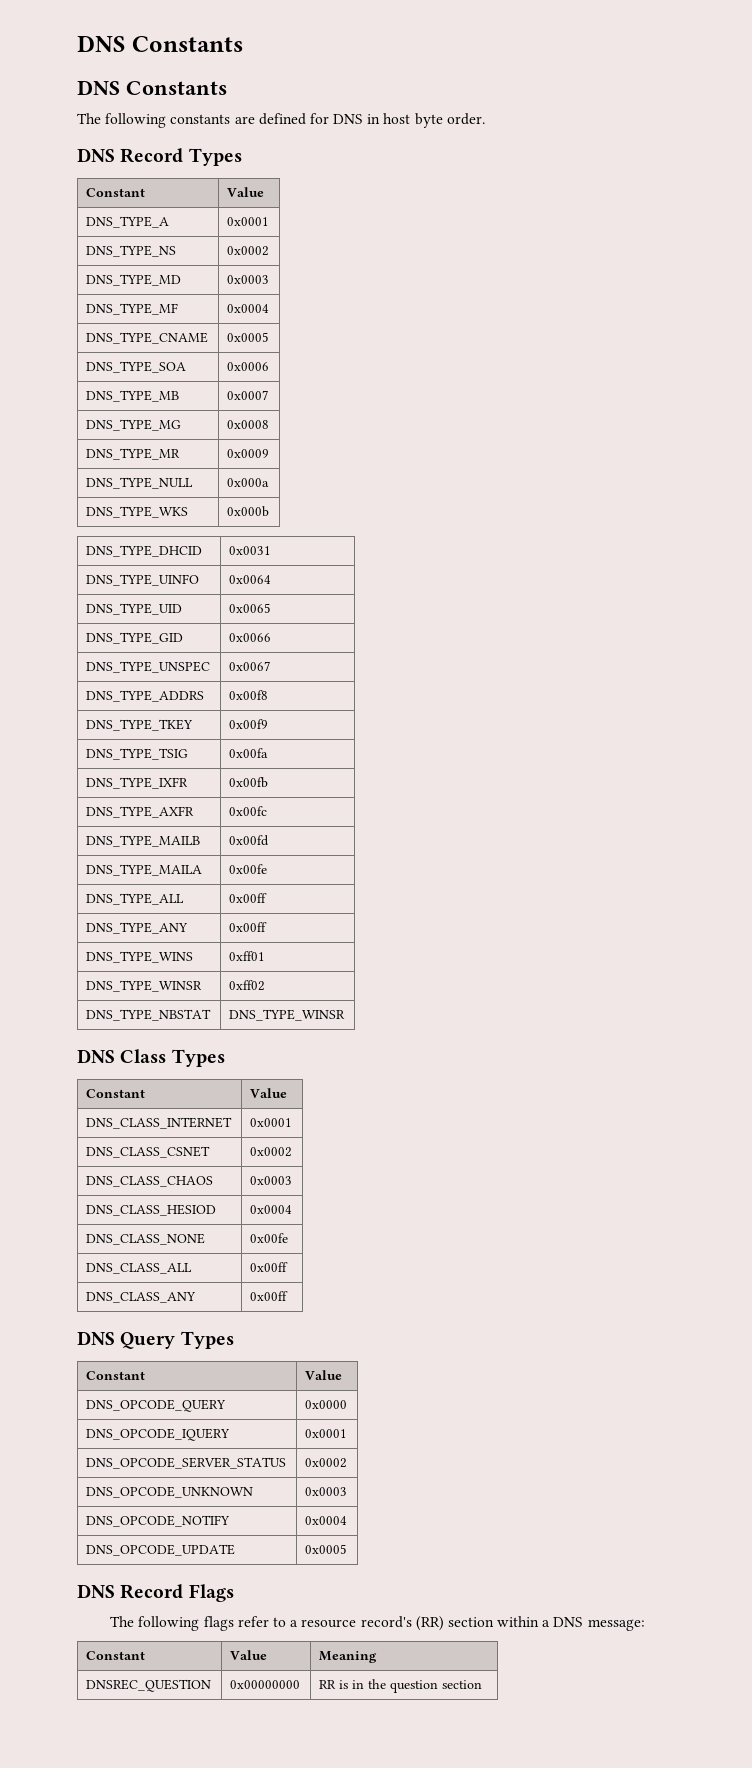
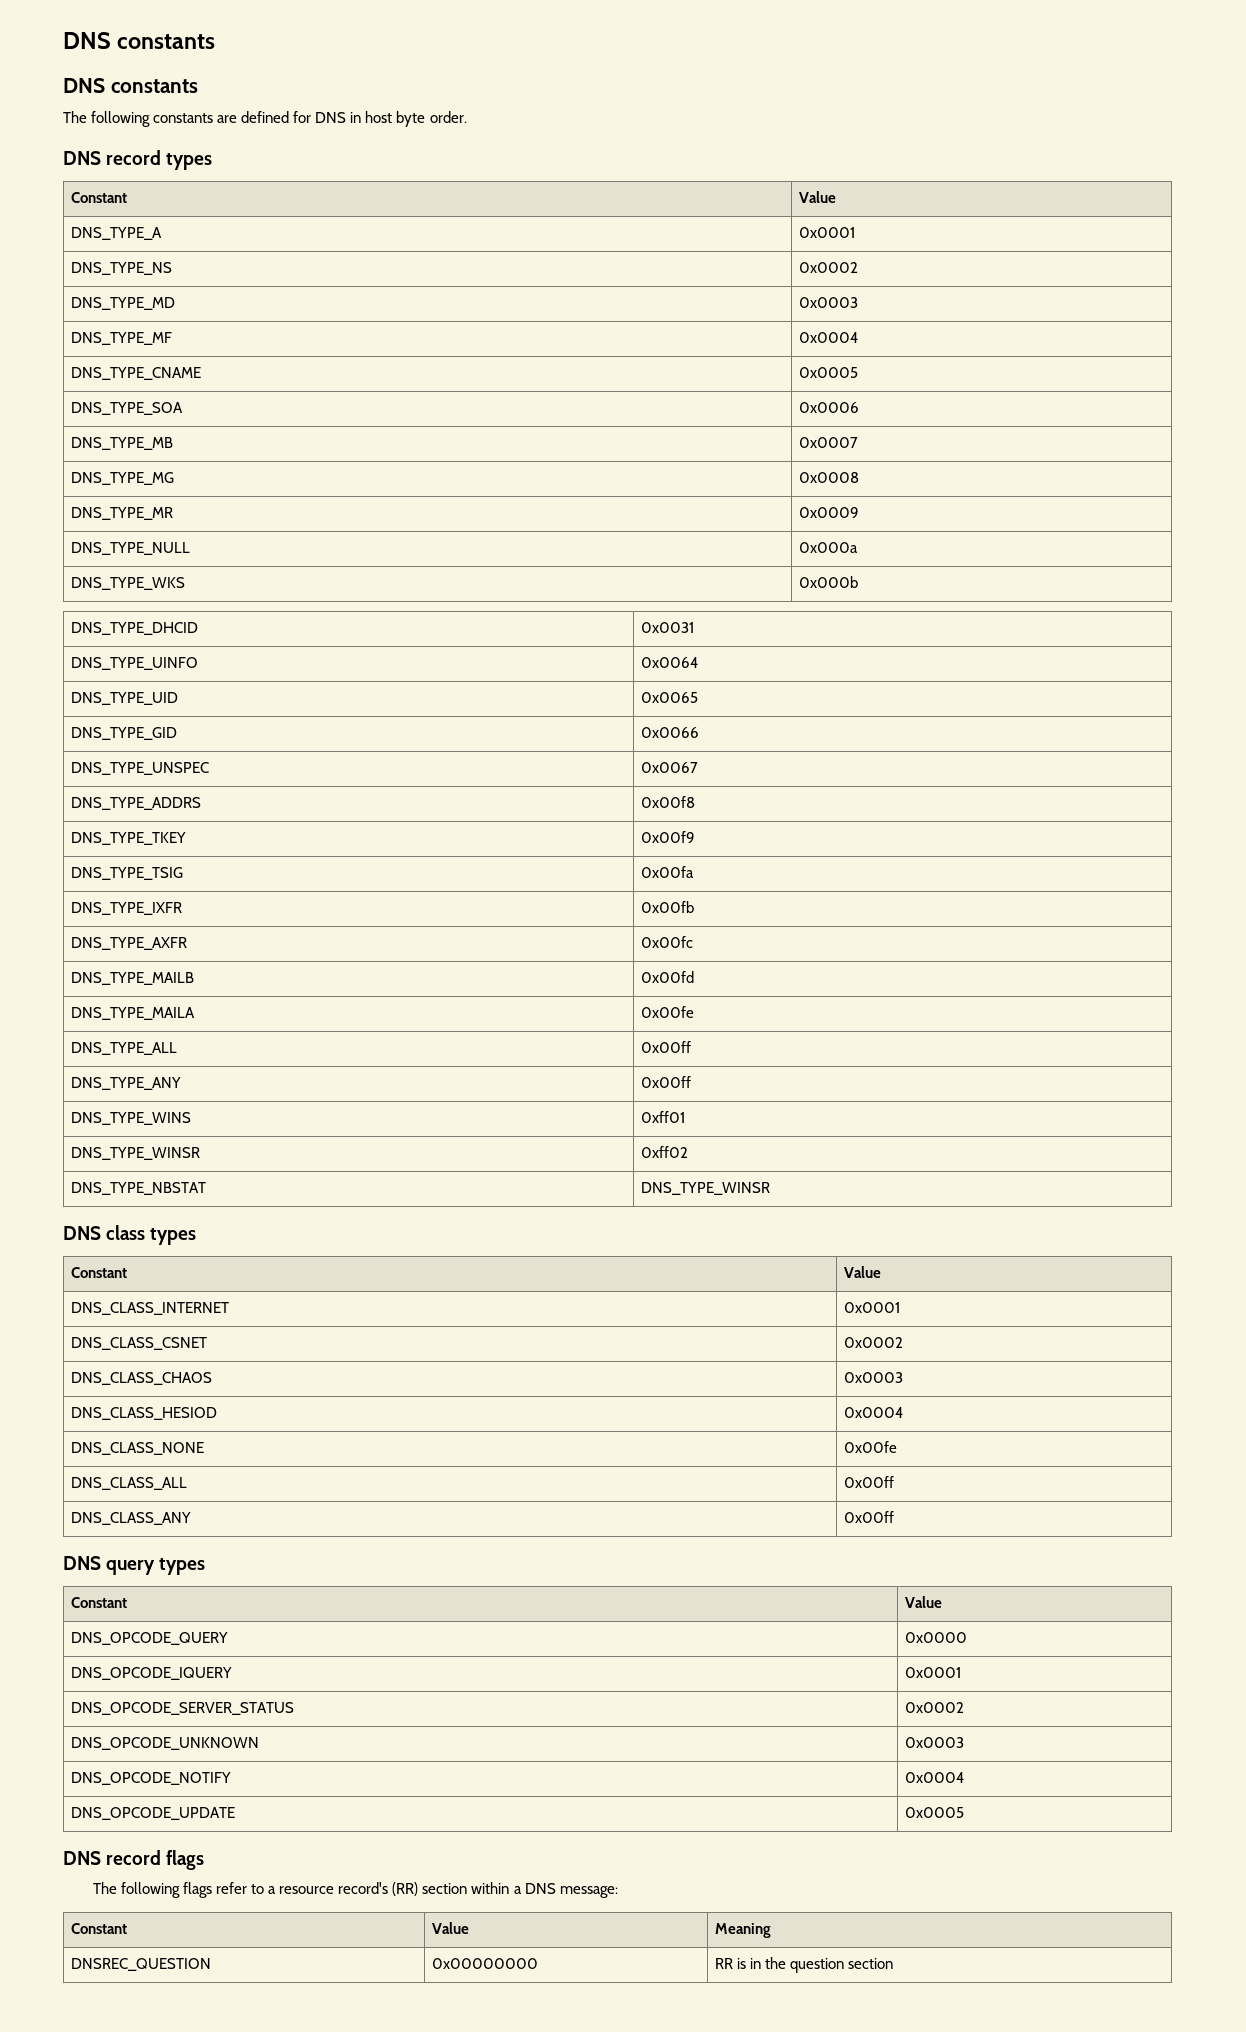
[77,35,243,52] [77,80,227,95] DNS Constants // DNS Constants -> [63,32,216,49] [63,78,198,93] DNS constants // DNS constants
[120,148,242,166] Record Types -> [106,150,213,170] record types
[120,1049,225,1067] Class Types -> [106,1225,197,1245] class types
[120,1331,234,1349] Query Types -> [106,1558,206,1575] query types
[120,1584,234,1602] Record Flags -> [106,1850,205,1870] record flags

